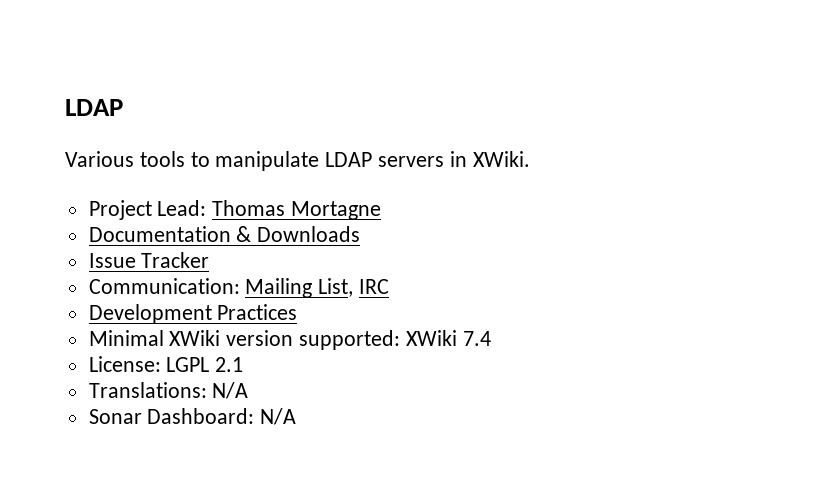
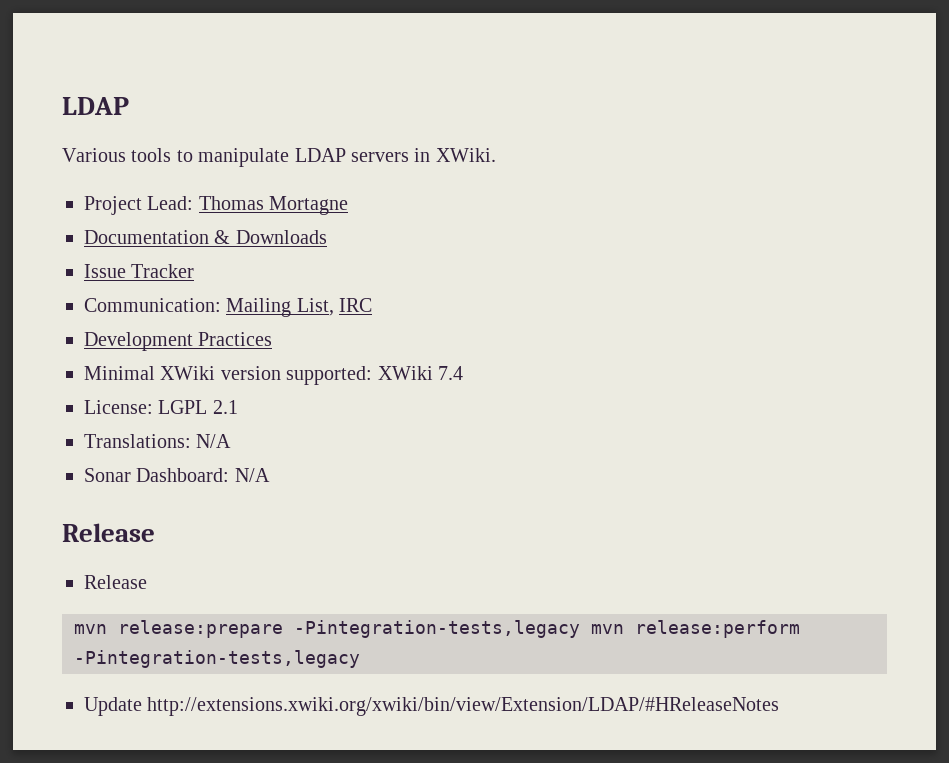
(297, 416) none -> [62,523,155,542] [84,575,147,589] [74,620,800,638] [74,650,360,668] [84,697,780,716] // Release // Release // mvn release:prepare -Pintegration-tests,legacy mvn release:perform -Pintegration-tests,legacy // Update http://extensions.xwiki.org/xwiki/bin/view/Extension/LDAP/#HReleaseNotes

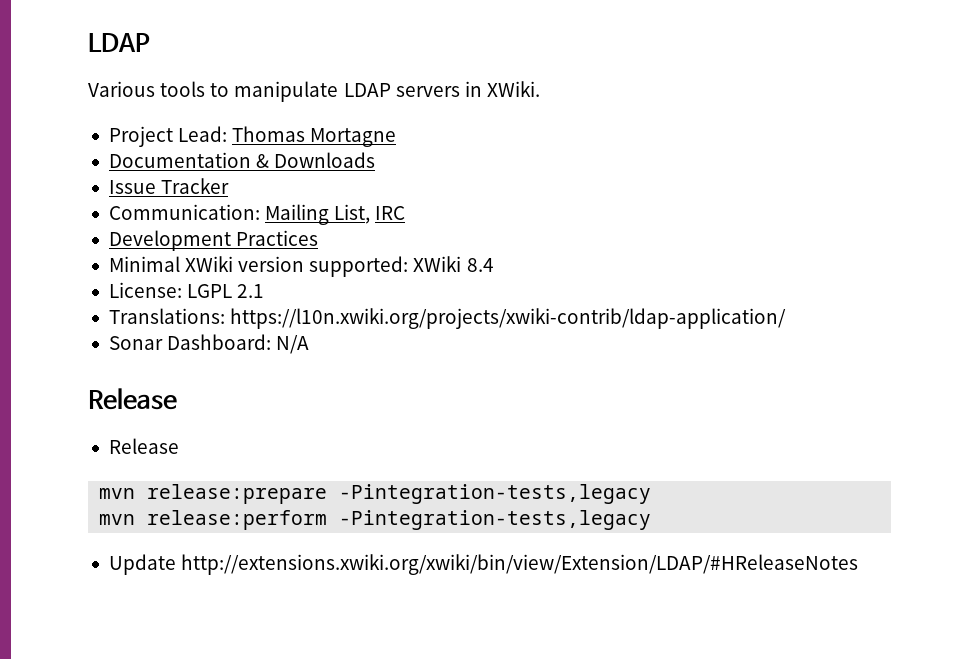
[438,366,463,380] 7.4 -> [466,258,494,272] 8.4
[196,434,232,448] N/A -> [230,308,787,329] https://l10n.xwiki.org/projects/xwiki-contrib/ldap-application/
(580, 629) none -> (652, 494) //

